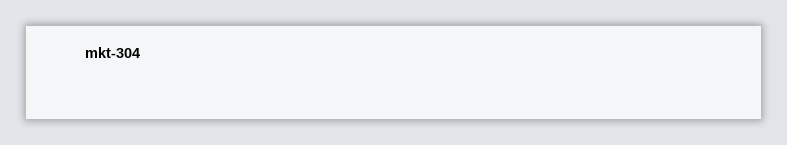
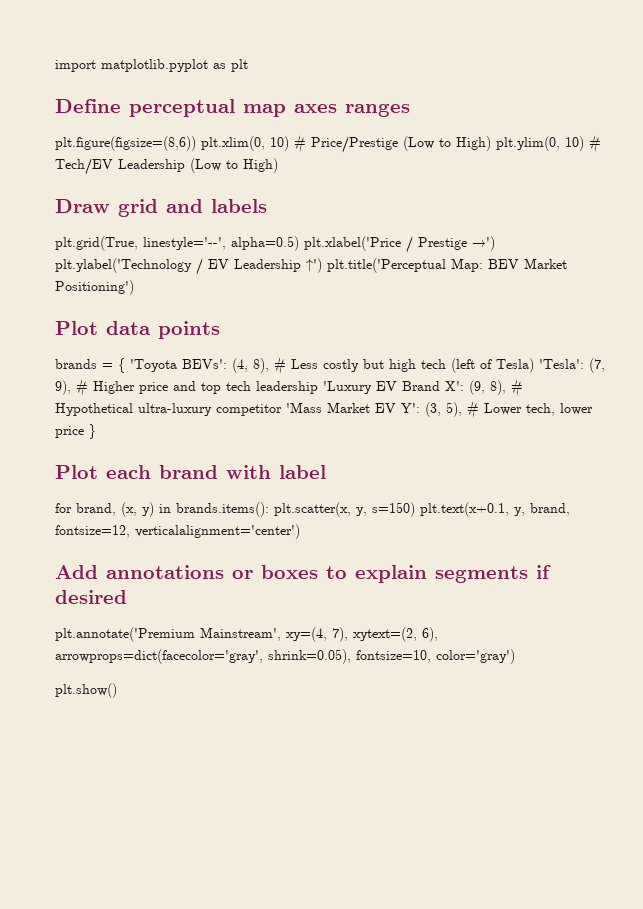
[85,47,140,58] mkt-304 -> [55,59,248,72] [55,99,410,117] [55,135,601,153] [55,158,278,175] [55,199,267,217] [55,236,495,253] [55,258,567,275] [55,280,134,295] [55,321,220,339] [55,357,605,375] [55,379,523,397] [55,401,593,419] [55,424,96,439] [55,465,326,479] [55,502,570,517] [55,524,300,539] [55,565,551,583] [55,590,127,604] [55,627,438,642] [55,649,515,664] [55,683,117,698] import matplotlib.pyplot as plt // Define perceptual map axes ranges // plt.figure(figsize=(8,6)) plt.xlim(0, 10) # Price/Prestige (Low to High) plt.ylim(0, 10) # Tech/EV Leadership (Low to High) // Draw grid and labels // plt.grid(True, linestyle='--', alpha=0.5) plt.xlabel('Price / Prestige →') plt.ylabel('Technology / EV Leadership ↑') plt.title('Perceptual Map: BEV Market Positioning') // Plot data points // brands = { 'Toyota BEVs': (4, 8), # Less costly but high tech (left of Tesla) 'Tesla': (7, 9), # Higher price and top tech leadership 'Luxury EV Brand X': (9, 8), # Hypothetical ultra-luxury competitor 'Mass Market EV Y': (3, 5), # Lower tech, lower price } // Plot each brand with label // for brand, (x, y) in brands.items(): plt.scatter(x, y, s=150) plt.text(x+0.1, y, brand, fontsize=12, verticalalignment='center') // Add annotations or boxes to explain segments if desired // plt.annotate('Premium Mainstream', xy=(4, 7), xytext=(2, 6), arrowprops=dict(facecolor='gray', shrink=0.05), fontsize=10, color='gray') // plt.show()

